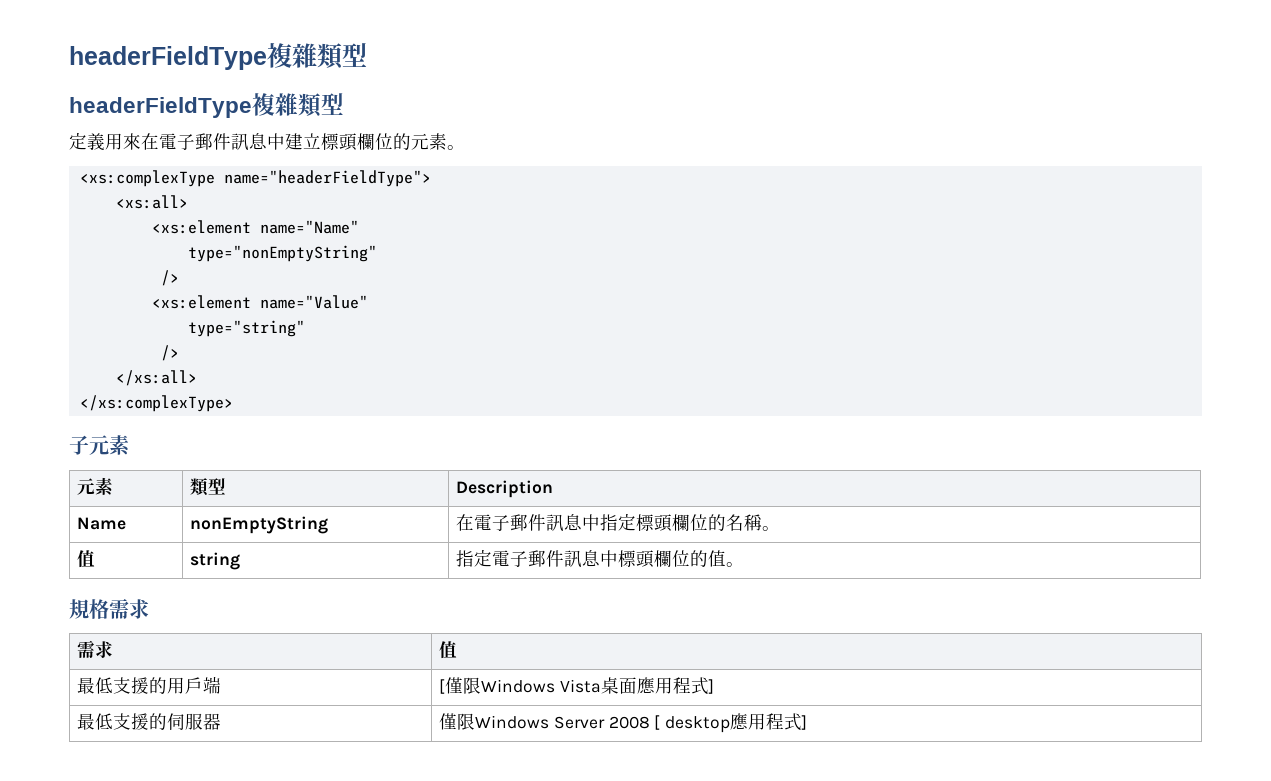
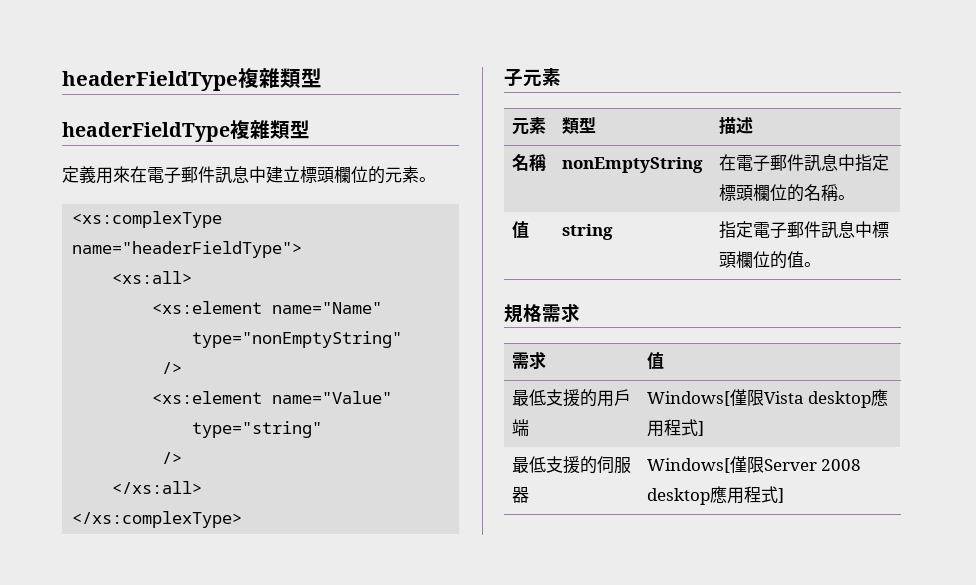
[456,480,554,498] [77,517,127,530] Description // Name -> [718,117,753,134] [511,154,546,171] 描述 // 名稱
[439,677,637,694] [僅限Windows Vista桌面 -> [646,389,872,408] Windows[僅限Vista desktop
[439,713,550,730] 僅限Windows -> [646,456,764,473] Windows[僅限
[654,715,661,730] [ -> (862, 465) none

